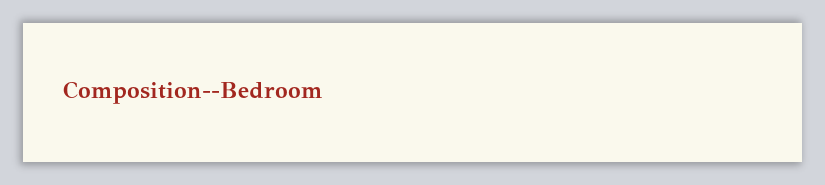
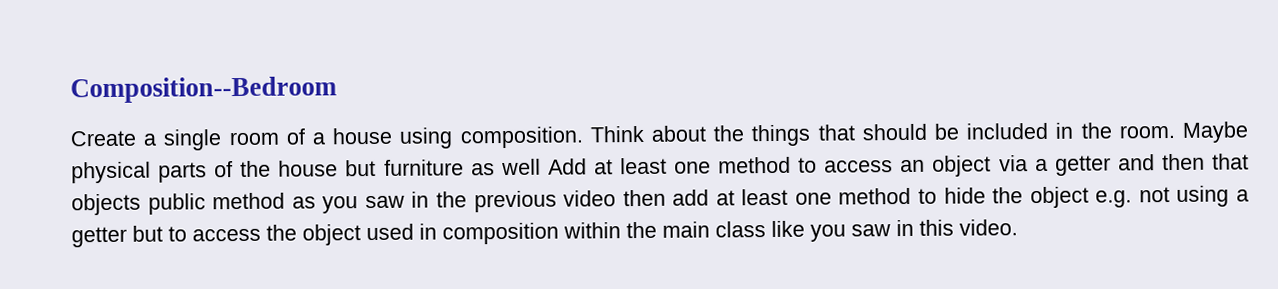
(323, 92) none -> [70,121,1250,151] [71,153,1250,184] [71,185,1249,216] [71,219,1018,248] // Create a single room of a house using composition. Think about the things that should be included in the room. Maybe physical parts of the house but furniture as well Add at least one method to access an object via a getter and then that objects public method as you saw in the previous video then add at least one method to hide the object e.g. not using a getter but to access the object used in composition within the main class like you saw in this video.

